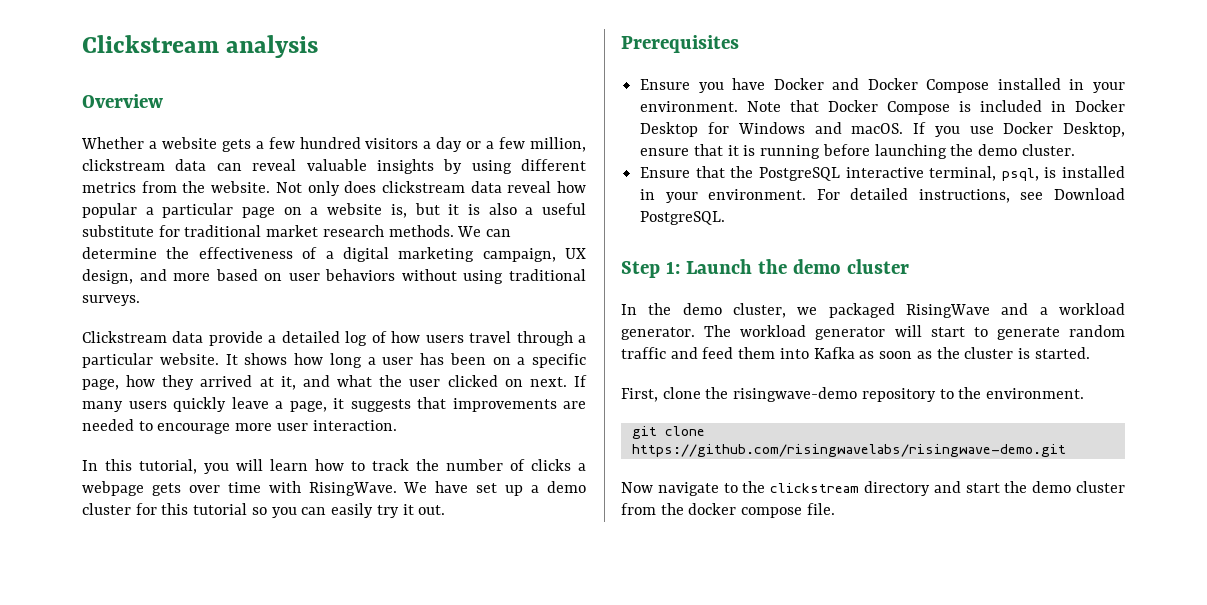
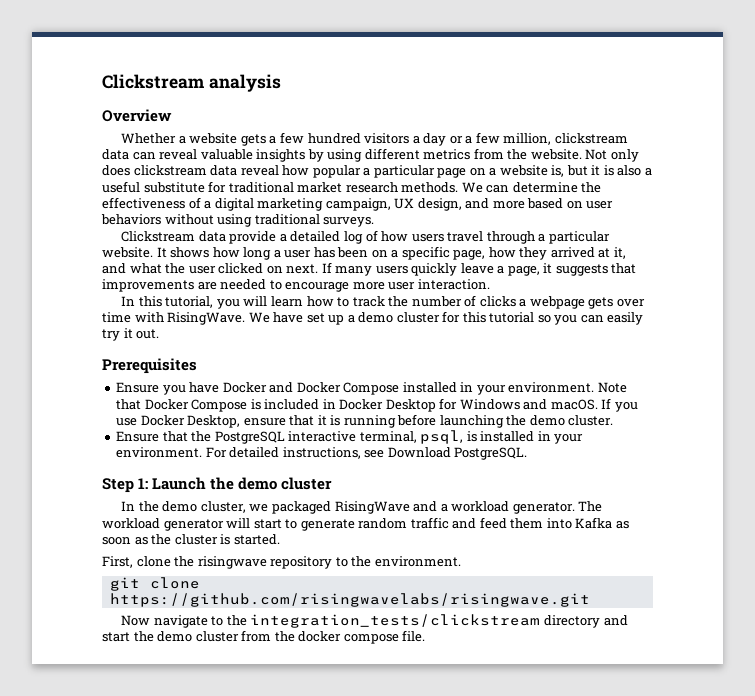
[733,387,858,402] risingwave-demo -> [197,556,267,569] risingwave
[631,444,1066,457] https://github.com/risingwavelabs/risingwave-demo.git -> [109,593,590,607] https://github.com/risingwavelabs/risingwave.git
[770,483,860,493] clickstream -> [250,614,541,628] integration_tests/clickstream

